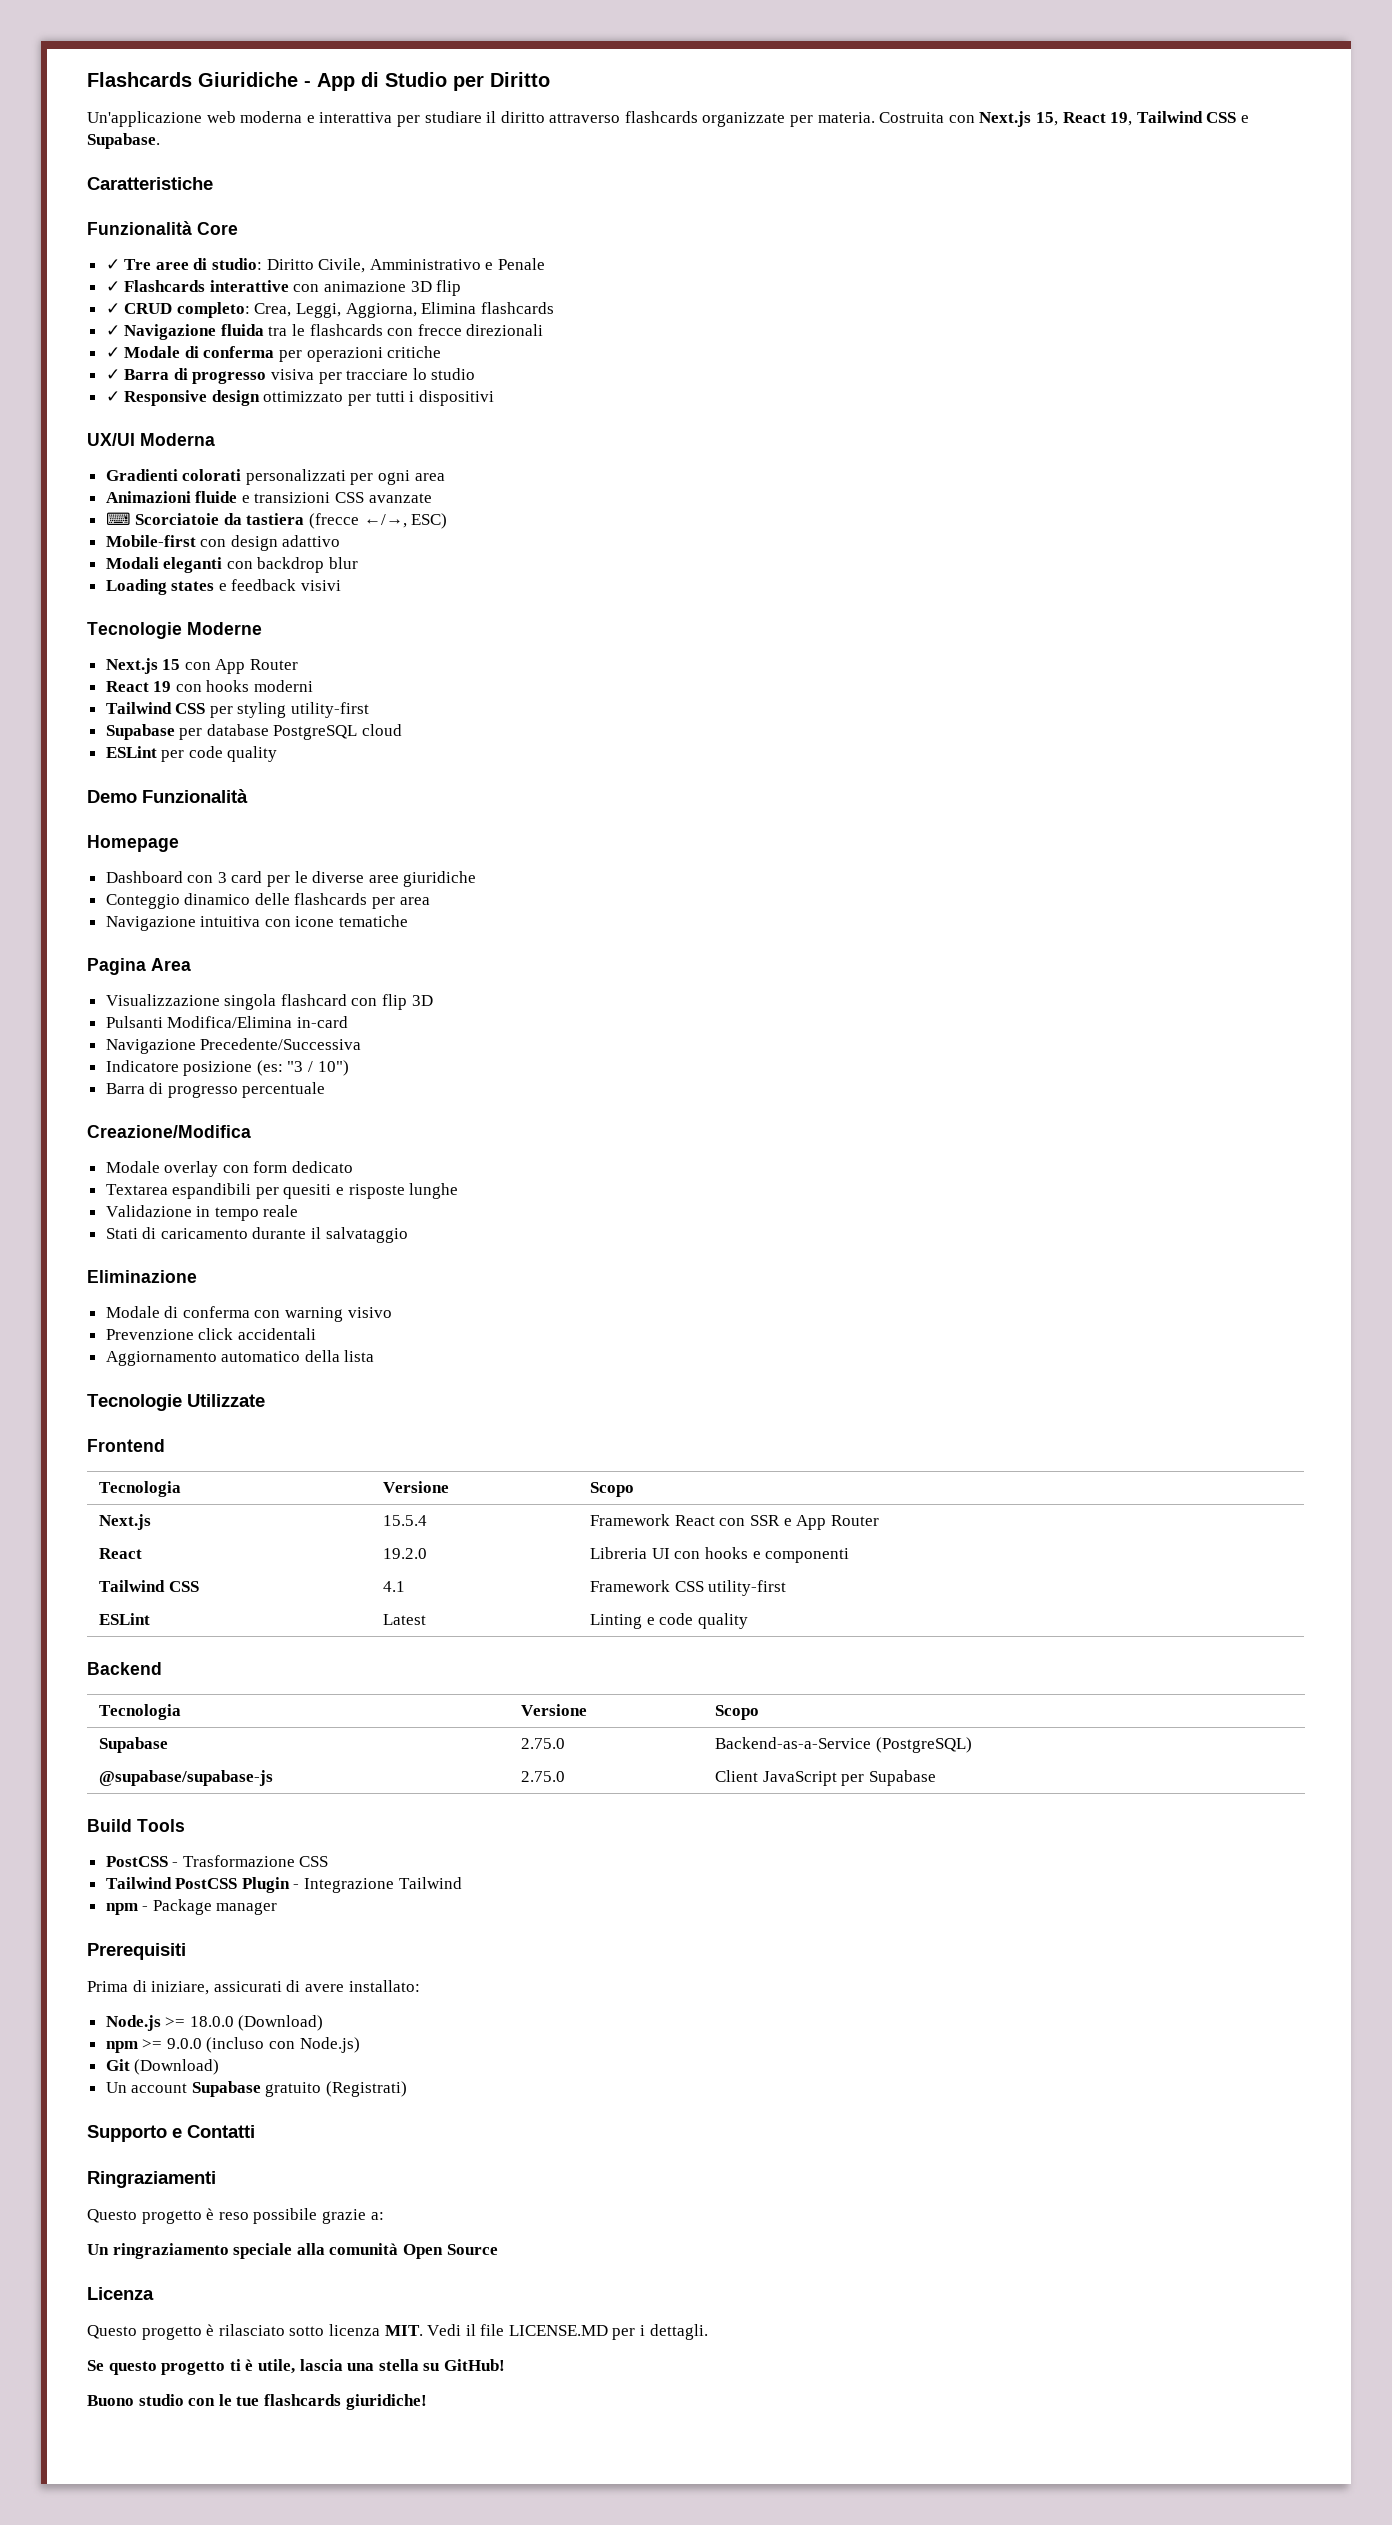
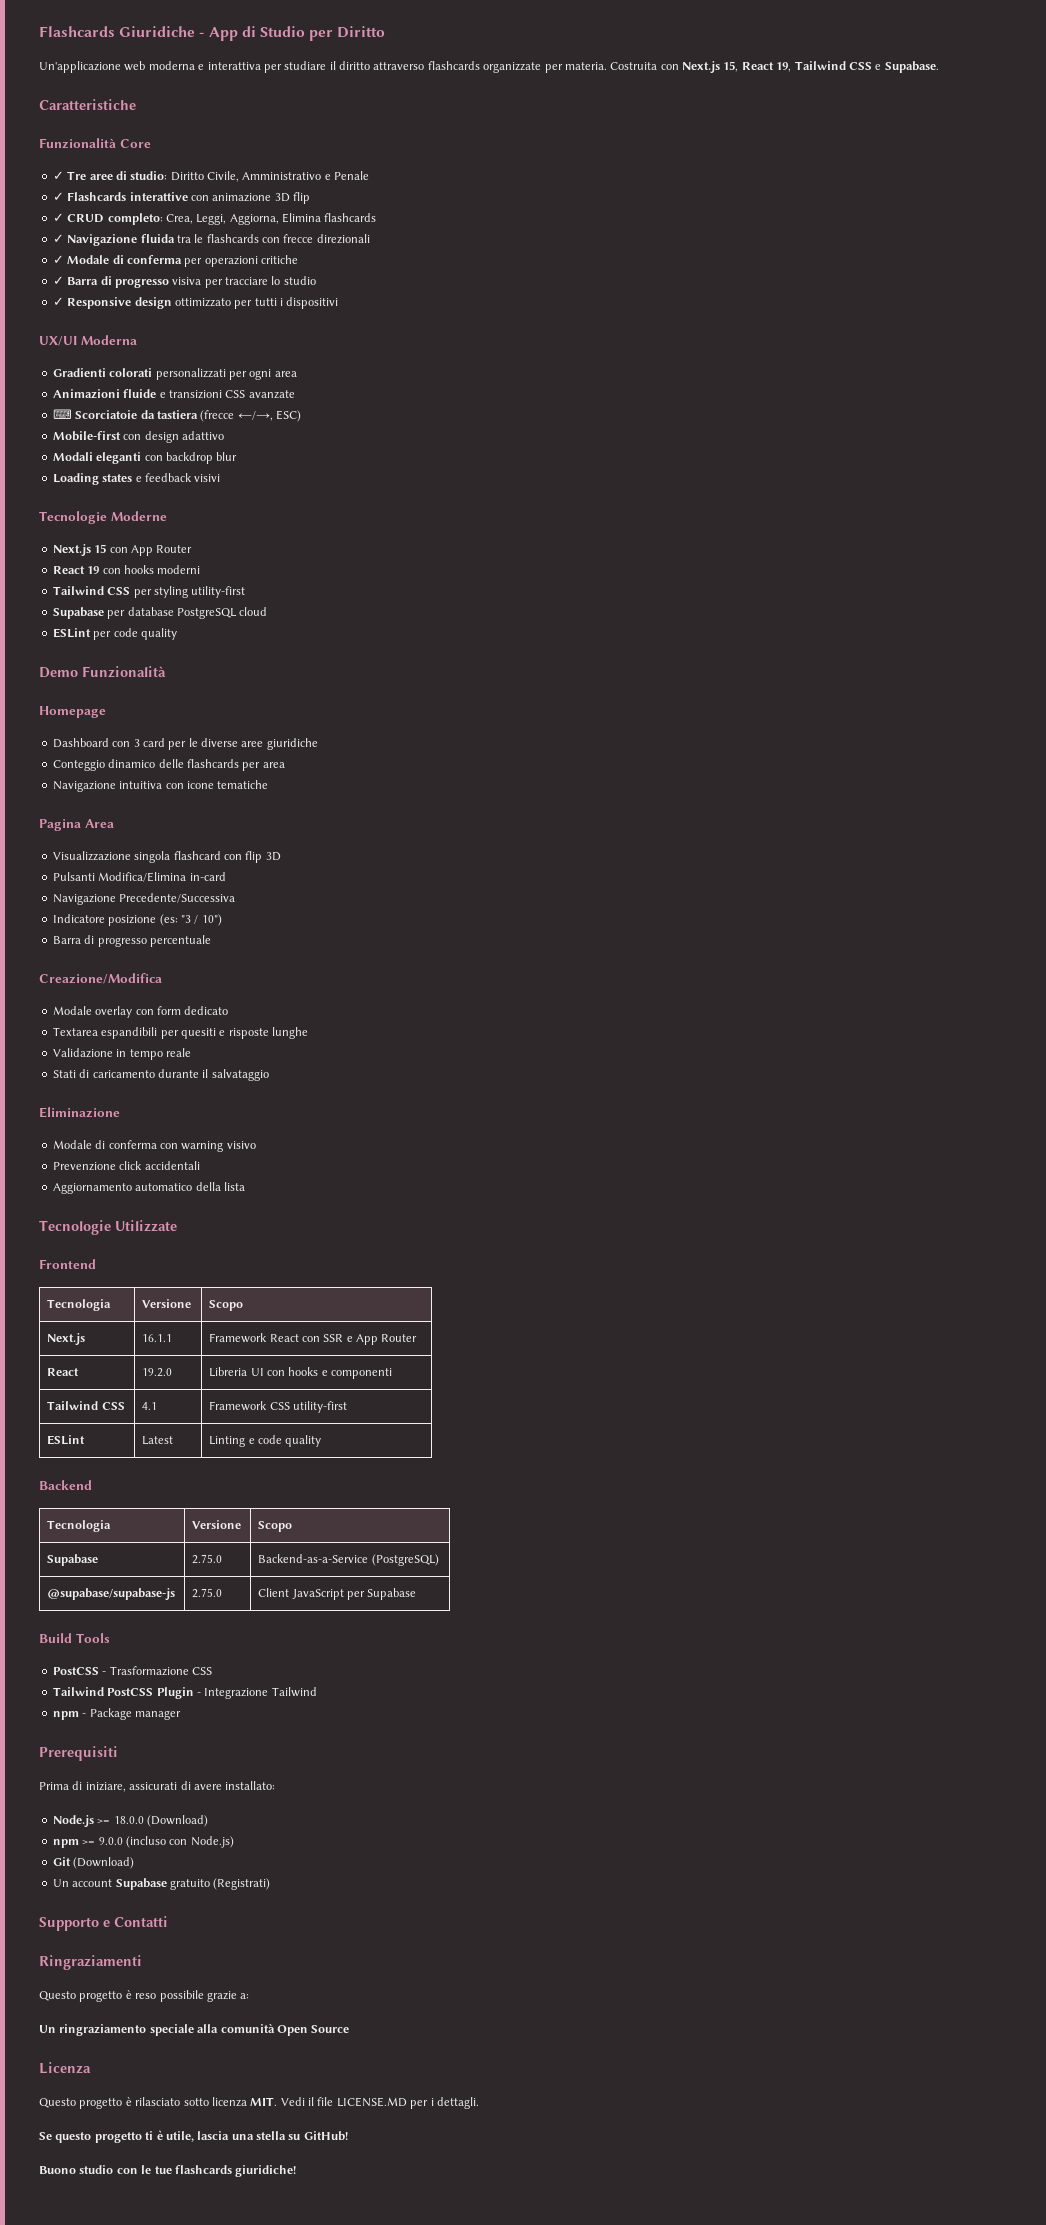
[383,1515,428,1526] 15.5.4 -> [142,1334,173,1342] 16.1.1

